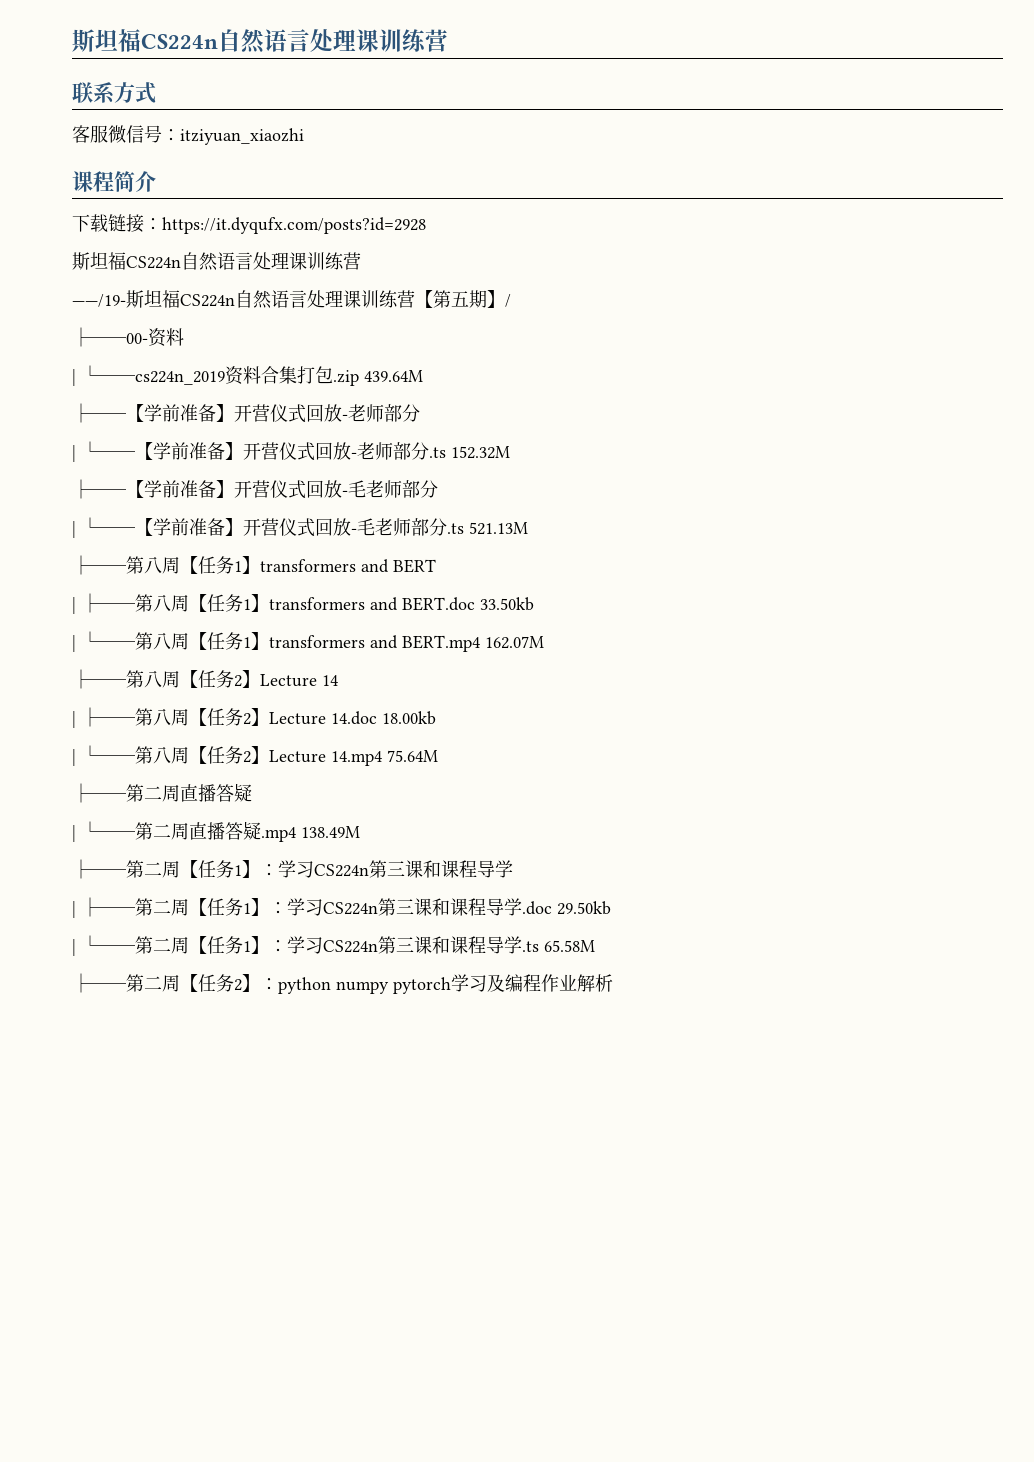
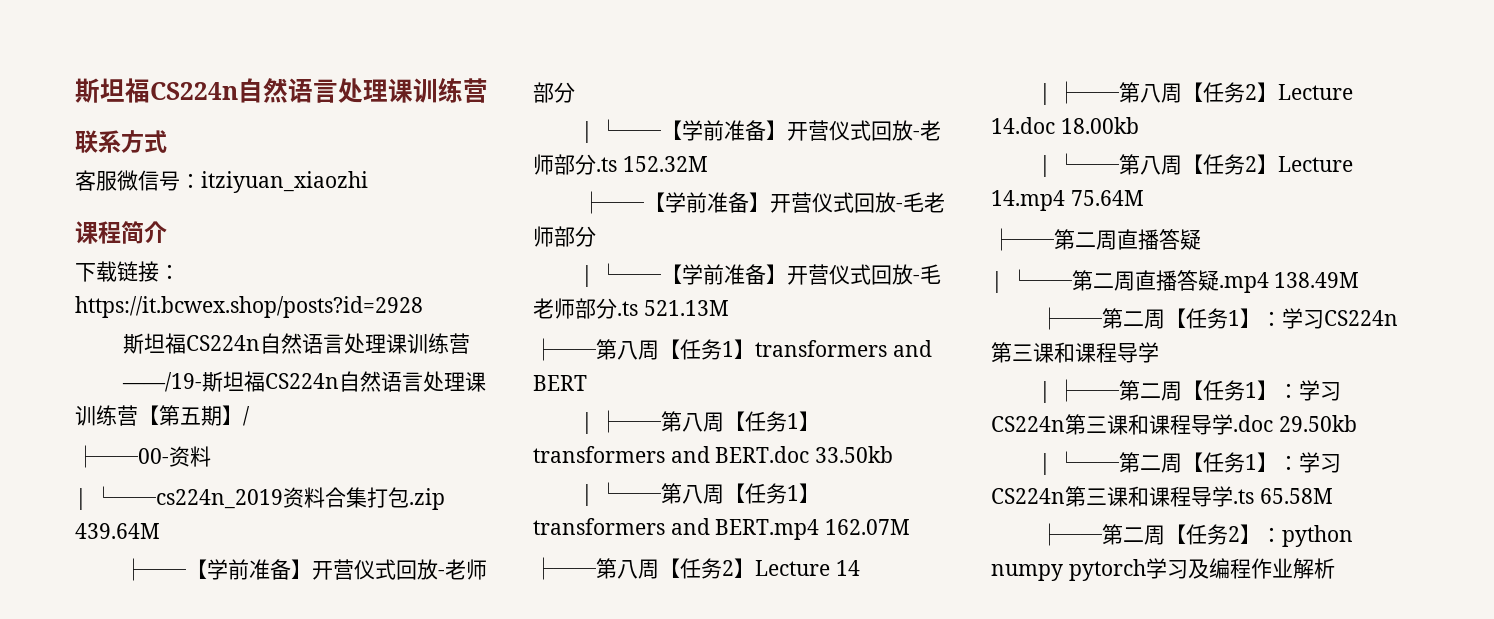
[162,217,426,234] https://it.dyqufx.com/posts?id=2928 -> [75,296,423,318] https://it.bcwex.shop/posts?id=2928

